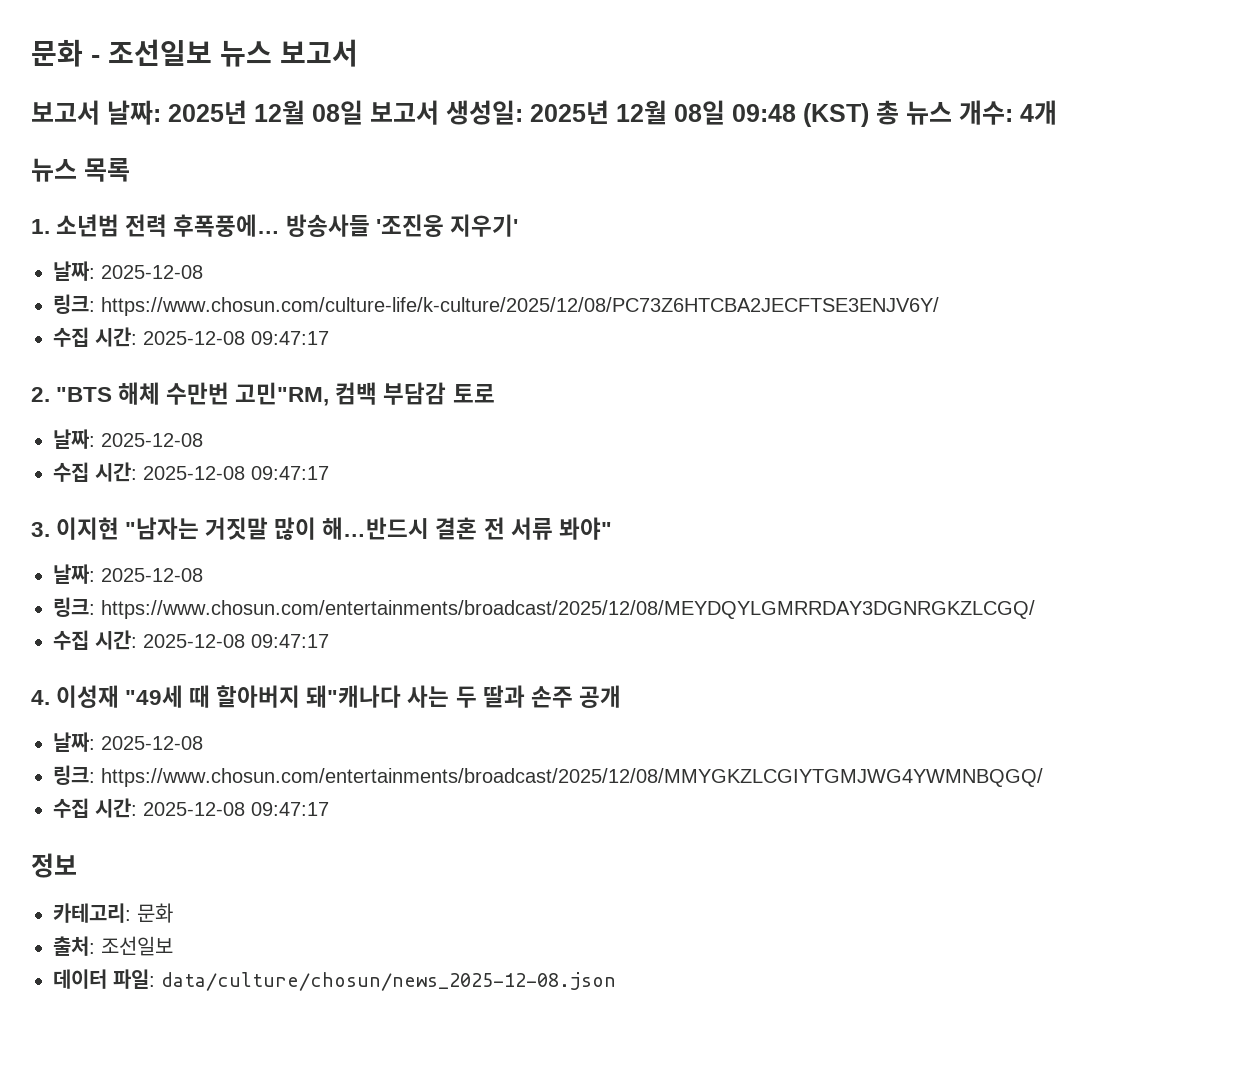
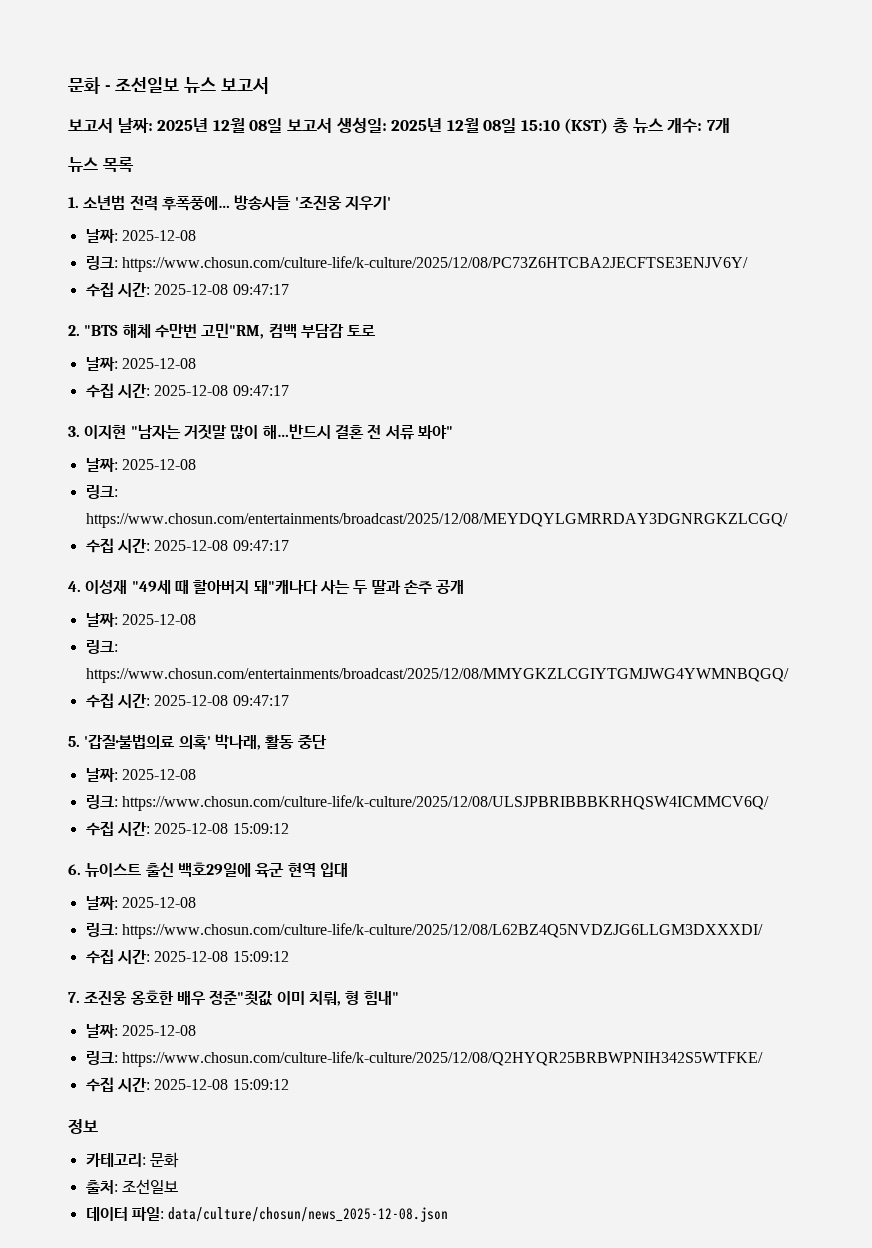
[732,104,796,122] 09:48 -> [520,120,560,131] 15:10
[1020,100,1057,125] 4개 -> [706,118,730,133] 7개
(329, 809) none -> [68,734,327,750] [85,768,196,782] [85,795,769,811] [85,821,289,836] [68,862,348,878] [85,896,196,910] [85,923,763,939] [85,949,289,964] [68,990,399,1006] [85,1024,196,1038] [85,1051,763,1067] [85,1077,289,1092] // 5. '갑질·불법의료 의혹' 박나래, 활동 중단 // 날짜: 2025-12-08 // 링크: https://www.chosun.com/culture-life/k-culture/2025/12/08/ULSJPBRIBBBKRHQSW4ICMMCV6Q/ // 수집 시간: 2025-12-08 15:09:12 // 6. 뉴이스트 출신 백호29일에 육군 현역 입대 // 날짜: 2025-12-08 // 링크: https://www.chosun.com/culture-life/k-culture/2025/12/08/L62BZ4Q5NVDZJG6LLGM3DXXXDI/ // 수집 시간: 2025-12-08 15:09:12 // 7. 조진웅 옹호한 배우 정준"죗값 이미 치뤄, 형 힘내" // 날짜: 2025-12-08 // 링크: https://www.chosun.com/culture-life/k-culture/2025/12/08/Q2HYQR25BRBWPNIH342S5WTFKE/ // 수집 시간: 2025-12-08 15:09:12

